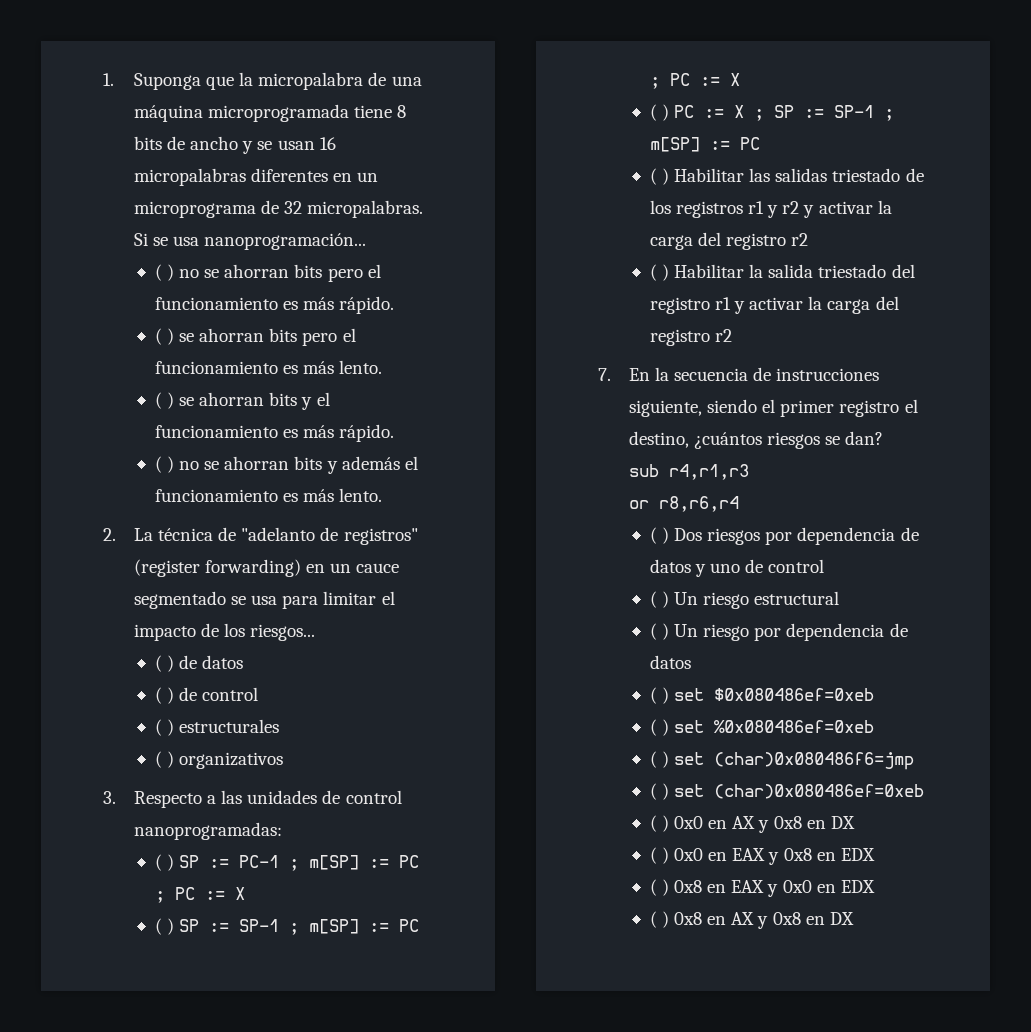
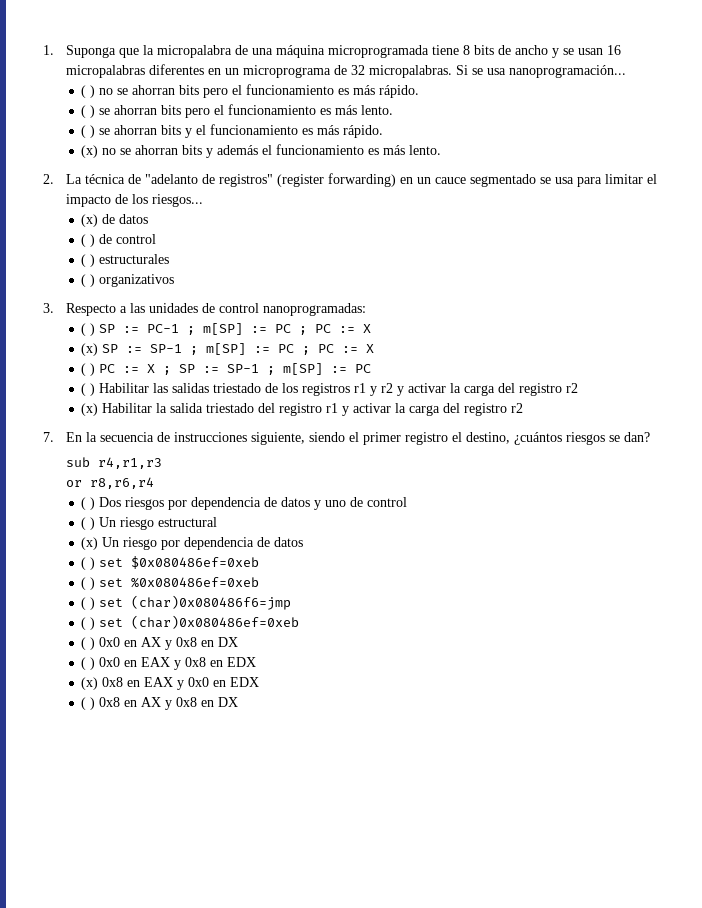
[154,456,174,473] ( ) -> [81,145,99,158] (x)
[154,655,174,672] ( ) -> [81,214,99,227] (x)
[154,918,174,935] ( ) -> [81,343,99,356] (x)
[649,264,669,281] ( ) -> [81,403,99,416] (x)
[649,623,669,640] ( ) -> [81,537,99,550] (x)
[649,879,669,896] ( ) -> [81,677,99,690] (x)

